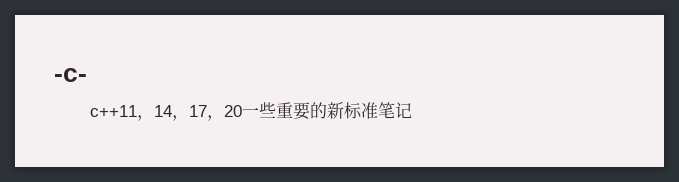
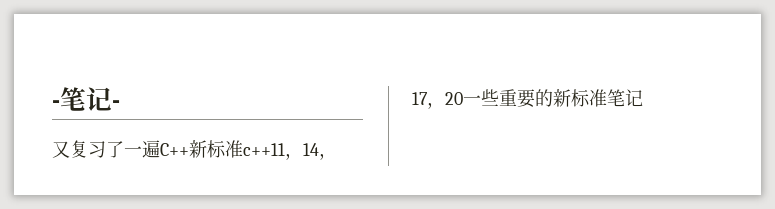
[54,68,87,82] -c- // -> [52,87,120,111] [52,140,243,158] -笔记- // 又复习了一遍C++新标准

